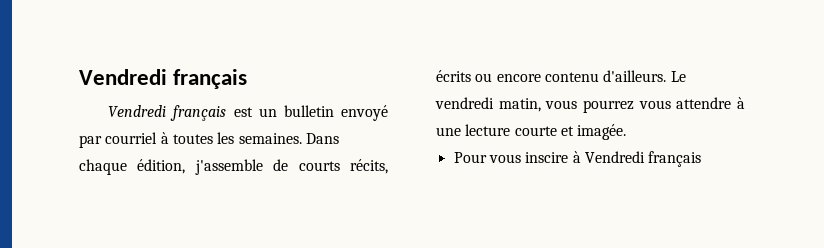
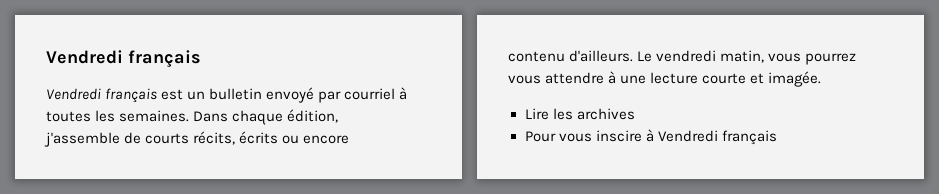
(627, 132) none -> [524,108,635,120] // Lire les archives

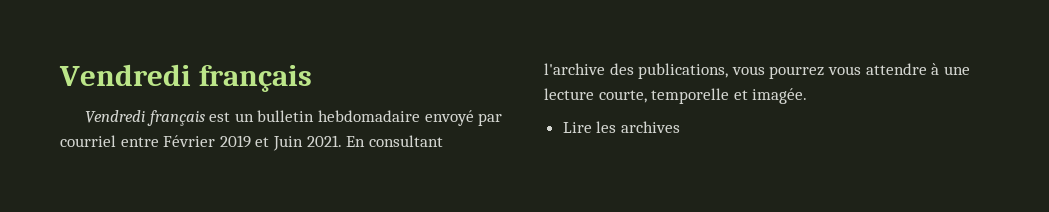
(263, 94) none -> [317,110,420,122] hebdomadaire
[399,87,408,100] [46,109,339,125] [44,131,350,147] [508,50,765,63] à toutes les semaines. Dans chaque édition, j'assemble de courts récits, écrits ou encore contenu d'ailleurs. Le vendredi matin, -> [120,135,443,151] [544,63,729,79] entre Février 2019 et Juin 2021. En consultant l'archive des publications,
[702,73,747,84] courte -> [598,88,730,104] courte, temporelle
[524,129,777,145] // Pour vous inscire à Vendredi français -> (680, 127) none

